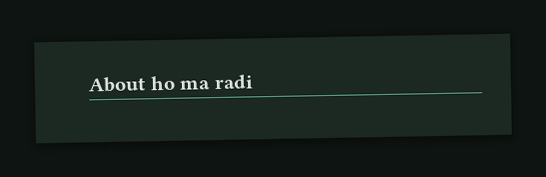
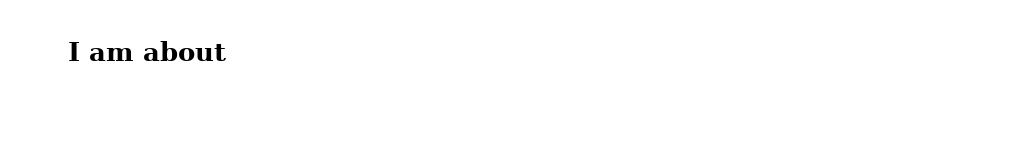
[88,74,253,93] About ho ma radi -> [68,41,226,61] I am about

